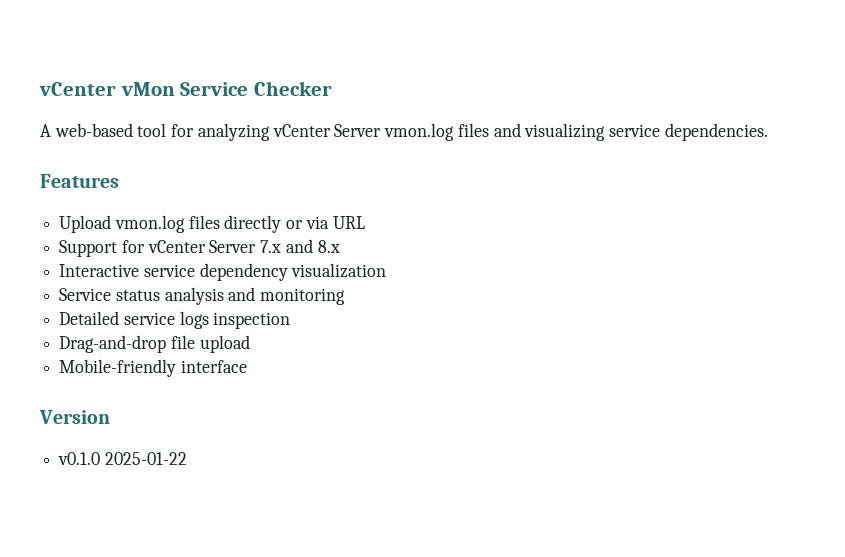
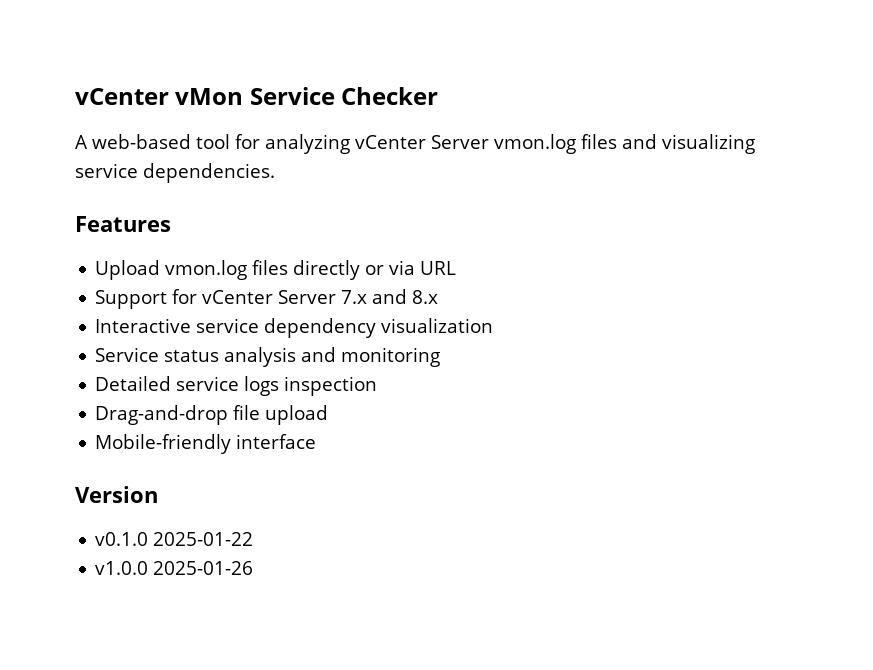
(187, 458) none -> [95,561,254,575] // v1.0.0 2025-01-26

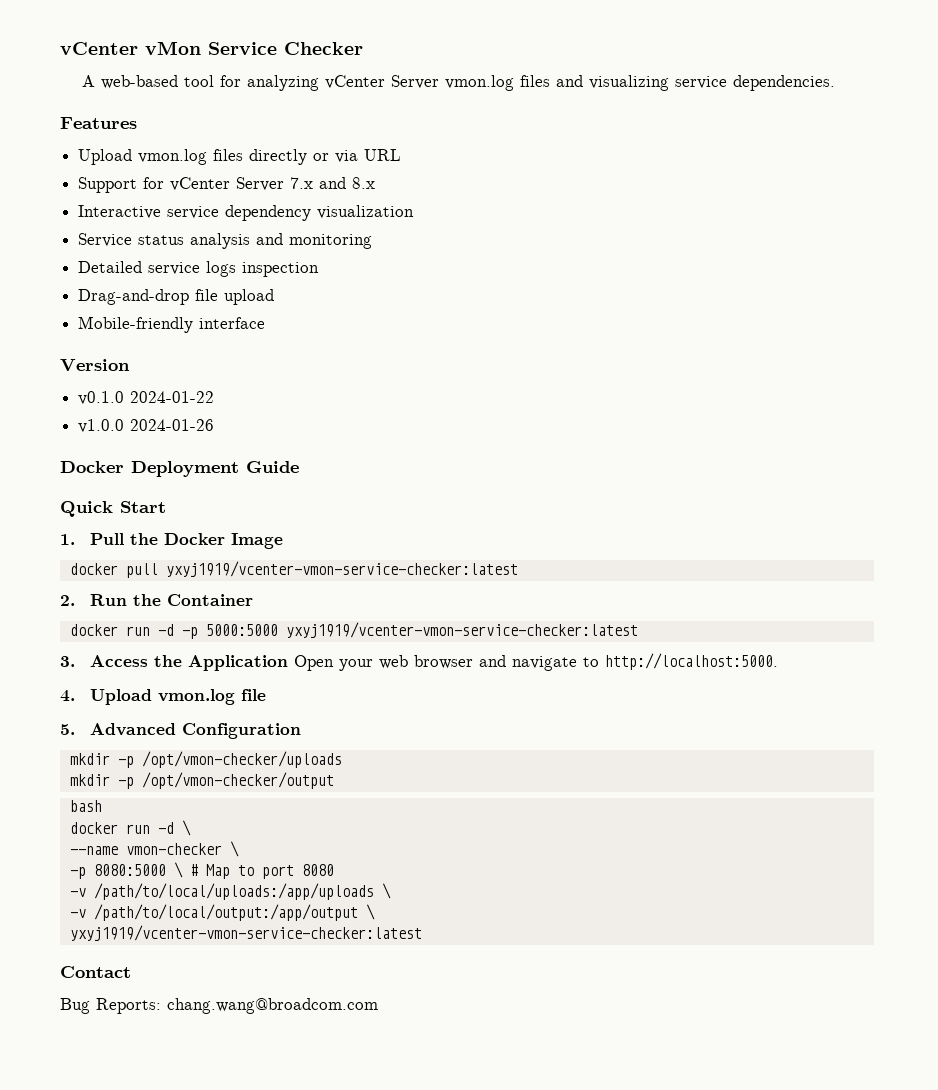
[153,532,254,546] 2025-01-22 -> [130,391,215,403] 2024-01-22
[153,561,254,575] 2025-01-26 -> [130,419,215,431] [60,461,299,477] [60,501,166,517] [60,533,283,549] [69,561,518,578] [60,594,253,606] [69,622,638,639] [60,653,778,671] [60,689,266,705] [60,723,301,739] [69,751,342,768] [69,772,334,789] [69,800,102,812] [69,820,191,836] [69,841,239,857] [69,862,334,879] [69,883,391,900] [69,904,375,921] [69,925,422,941] [60,966,131,978] [60,998,378,1014] 2024-01-26 // Docker Deployment Guide // Quick Start // 1. Pull the Docker Image // docker pull yxyj1919/vcenter-vmon-service-checker:latest // 2. Run the Container // docker run -d -p 5000:5000 yxyj1919/vcenter-vmon-service-checker:latest // 3. Access the Application Open your web browser and navigate to http://localhost:5000. // 4. Upload vmon.log file // 5. Advanced Configuration // mkdir -p /opt/vmon-checker/uploads // mkdir -p /opt/vmon-checker/output // bash // docker run -d \ // --name vmon-checker \ // -p 8080:5000 \ # Map to port 8080 // -v /path/to/local/uploads:/app/uploads \ // -v /path/to/local/output:/app/output \ // yxyj1919/vcenter-vmon-service-checker:latest // Contact // Bug Reports: chang.wang@broadcom.com

